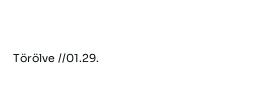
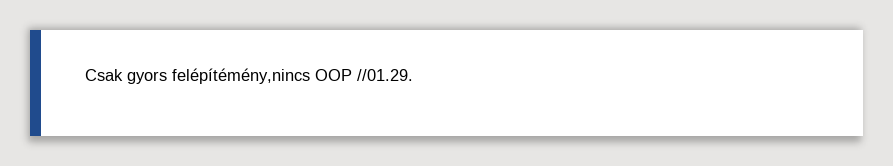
[13,53,55,63] Törölve -> [85,68,352,84] Csak gyors felépítémény,nincs OOP

